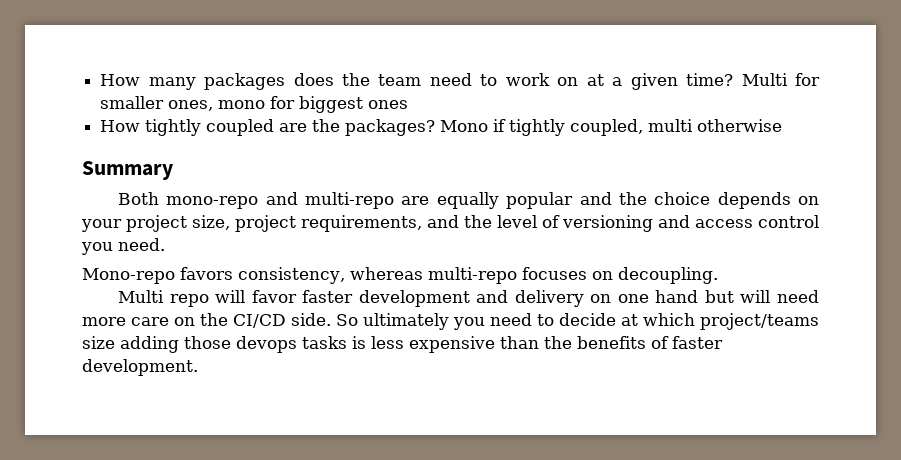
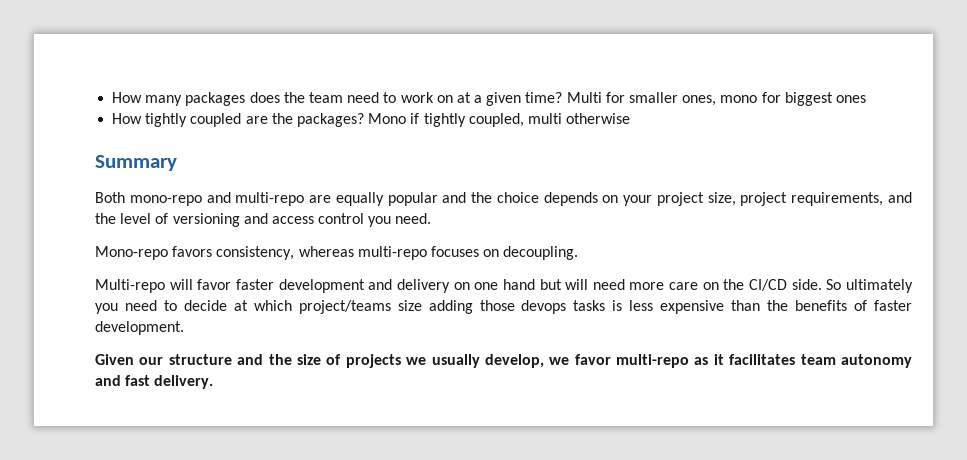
[117,290,209,307] Multi repo -> [95,279,165,293] Multi-repo
(198, 367) none -> [95,354,913,368] [95,375,214,389] // Given our structure and the size of projects we usually develop, we favor multi-repo as it facilitates team autonomy and fast delivery.

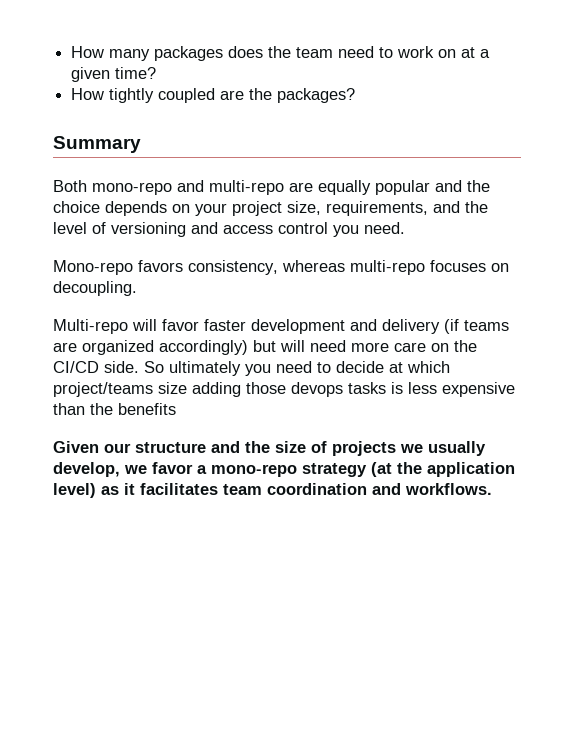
[566,92,866,106] Multi for smaller ones, mono for biggest ones -> (157, 73) none
[368,113,631,127] Mono if tightly coupled, multi otherwise -> (356, 95) none
[740,192,788,206] project -> (321, 208) none
[453,279,535,290] on one hand -> [444,319,509,334] [53,340,248,355] (if teams are organized accordingly)
[854,300,912,311] [95,321,184,335] of faster development. -> (176, 409) none
[616,354,913,368] [95,375,214,389] multi-repo as it facilitates team autonomy and fast delivery. -> [197,462,515,477] [53,483,492,498] a mono-repo strategy (at the application level) as it facilitates team coordination and workflows.

